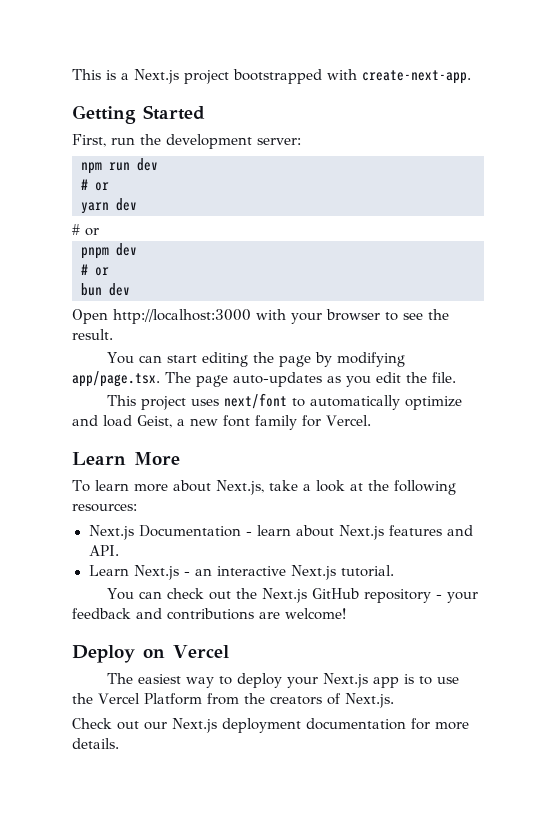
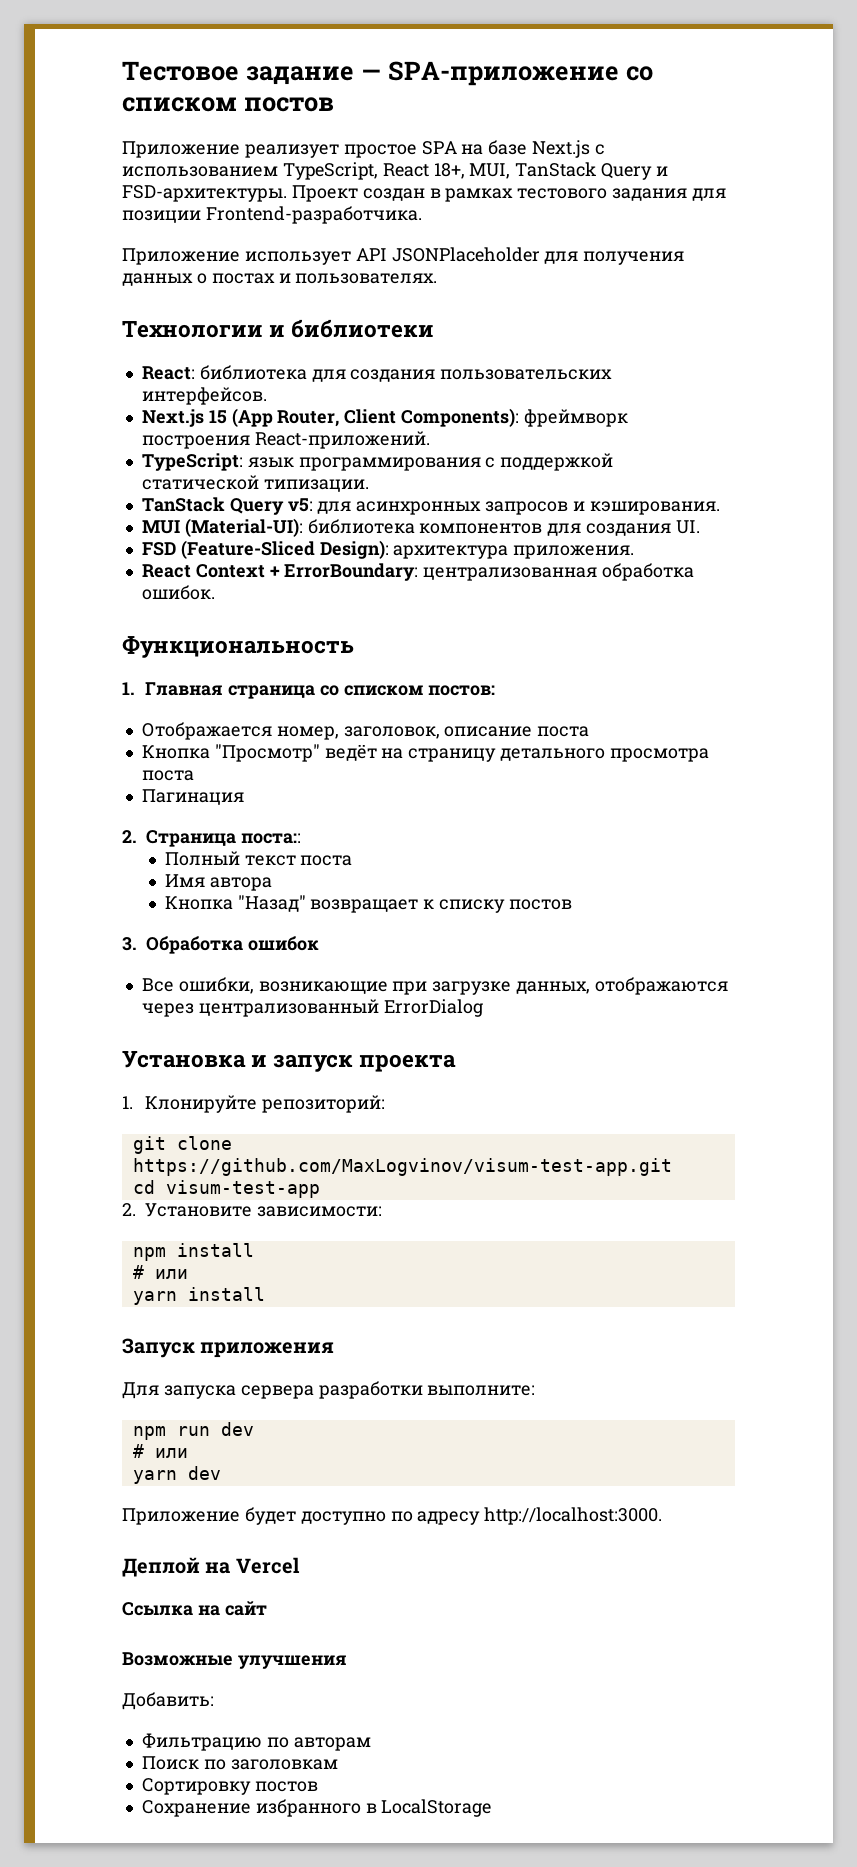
[72,69,471,84] [72,105,205,124] [72,134,301,149] This is a Next.js project bootstrapped with create-next-app. // Getting Started // First, run the development server: -> [122,61,653,86] [122,97,334,112] [122,140,606,158] [122,162,669,180] [122,185,727,202] [122,206,422,224] [122,247,685,265] [122,273,438,286] [122,319,435,338] [141,365,613,382] [141,387,267,405] [141,408,628,427] [141,431,430,449] [141,453,614,471] [141,475,369,492] [141,497,720,515] [141,518,700,537] [141,540,635,559] [141,563,695,581] [141,585,215,600] [122,636,354,658] [122,682,496,699] [141,722,590,740] [141,744,709,762] [141,770,194,781] [141,789,244,805] [122,830,301,847] [164,851,353,866] [164,874,272,891] [164,895,573,913] [122,936,319,954] [141,977,728,995] [141,999,483,1017] [122,1051,457,1072] [122,1095,385,1113] [132,1136,232,1154] [132,1158,672,1176] [132,1180,320,1198] [122,1203,382,1217] [132,1243,254,1261] [132,1265,188,1279] [132,1287,265,1305] [122,1338,335,1358] [122,1381,536,1399] Тестовое задание — SPA-приложение со списком постов // Приложение реализует простое SPA на базе Next.js с использованием TypeScript, React 18+, MUI, TanStack Query и FSD-архитектуры. Проект создан в рамках тестового задания для позиции Frontend-разработчика. // Приложение использует API JSONPlaceholder для получения данных о постах и пользователях. // Технологии и библиотеки // React: библиотека для создания пользовательских интерфейсов. // Next.js 15 (App Router, Client Components): фреймворк построения React-приложений. // TypeScript: язык программирования с поддержкой статической типизации. // TanStack Query v5: для асинхронных запросов и кэширования. // MUI (Material-UI): библиотека компонентов для создания UI. // FSD (Feature-Sliced Design): архитектура приложения. // React Context + ErrorBoundary: централизованная обработка ошибок. // Функциональность // 1. Главная страница со списком постов: // Отображается номер, заголовок, описание поста // Кнопка "Просмотр" ведёт на страницу детального просмотра поста // Пагинация // 2. Страница поста:: // Полный текст поста // Имя автора // Кнопка "Назад" возвращает к списку постов // 3. Обработка ошибок // Все ошибки, возникающие при загрузке данных, отображаются через централизованный ErrorDialog // Установка и запуск проекта // 1. Клонируйте репозиторий: // git clone https://github.com/MaxLogvinov/visum-test-app.git // cd visum-test-app // 2. Установите зависимости: // npm install // # или // yarn install // Запуск приложения // Для запуска сервера разработки выполните:
[95,182,109,191] or -> [154,1448,188,1458] или
[72,224,99,236] [81,243,137,259] [81,264,109,276] [81,283,130,296] [72,309,449,324] [72,329,113,340] [106,352,405,367] [72,371,456,387] [106,393,462,410] [72,415,371,430] [72,452,180,465] [72,480,456,495] [72,503,137,512] [88,525,473,540] [88,545,119,556] [88,565,394,580] [106,588,478,603] [72,608,346,620] [72,645,229,663] [106,673,459,688] [72,693,394,708] [72,718,469,733] [72,738,119,749] # or // pnpm dev // # or // bun dev // Open http://localhost:3000 with your browser to see the result. // You can start editing the page by modifying app/page.tsx. The page auto-updates as you edit the file. // This project uses next/font to automatically optimize and load Geist, a new font family for Vercel. // Learn More // To learn more about Next.js, take a look at the following resources: // Next.js Documentation - learn about Next.js features and API. // Learn Next.js - an interactive Next.js tutorial. // You can check out the Next.js GitHub repository - your feedback and contributions are welcome! // Deploy on Vercel // The easiest way to deploy your Next.js app is to use the Vercel Platform from the creators of Next.js. // Check out our Next.js deployment documentation for more details. -> [122,1507,663,1525] [122,1557,300,1577] [122,1601,267,1616] [122,1652,347,1669] [122,1692,214,1710] [141,1733,371,1751] [141,1756,338,1770] [141,1778,318,1795] [141,1799,492,1817] Приложение будет доступно по адресу http://localhost:3000. // Деплой на Vercel // Ссылка на сайт // Возможные улучшения // Добавить: // Фильтрацию по авторам // Поиск по заголовкам // Сортировку постов // Сохранение избранного в LocalStorage

